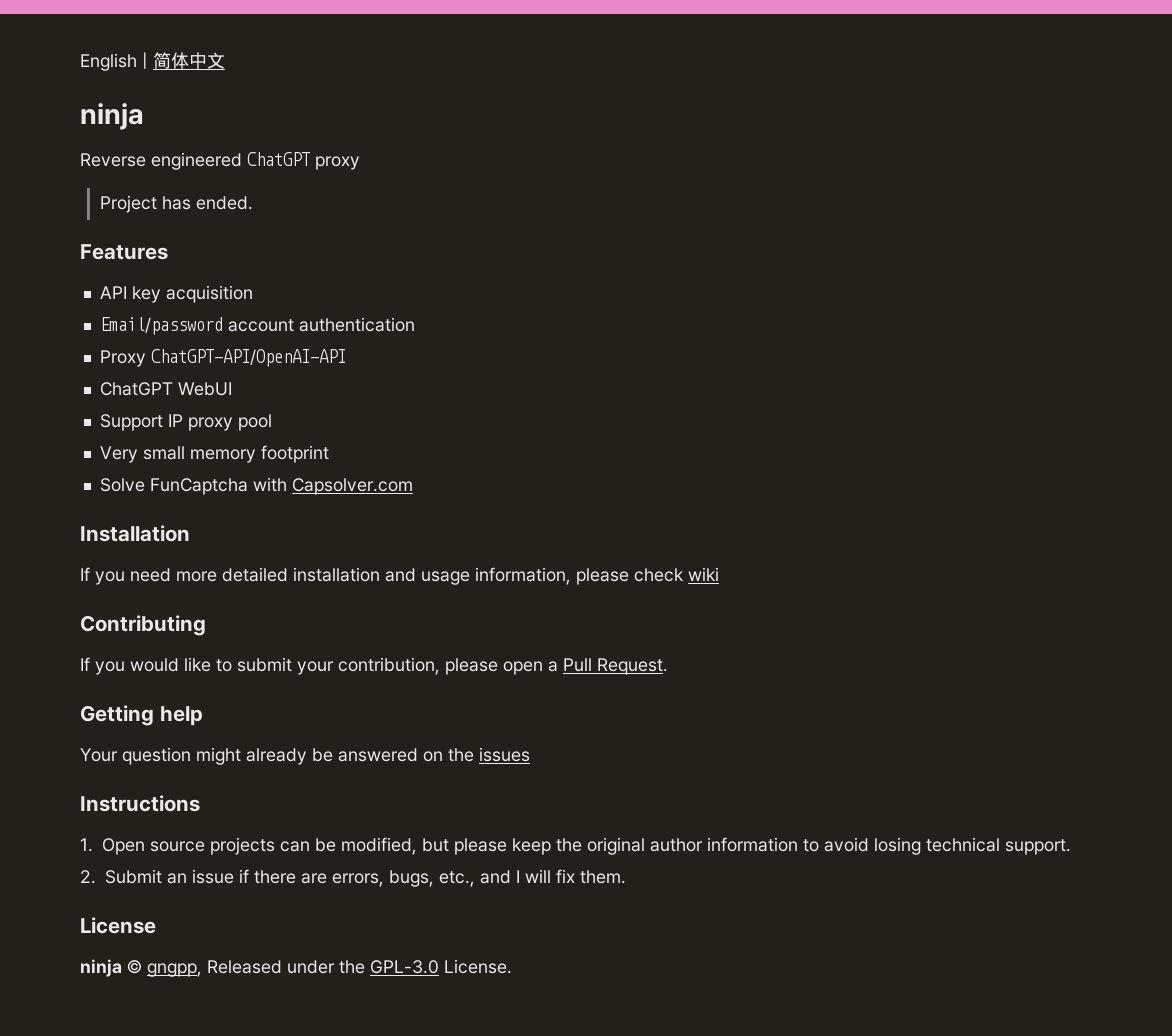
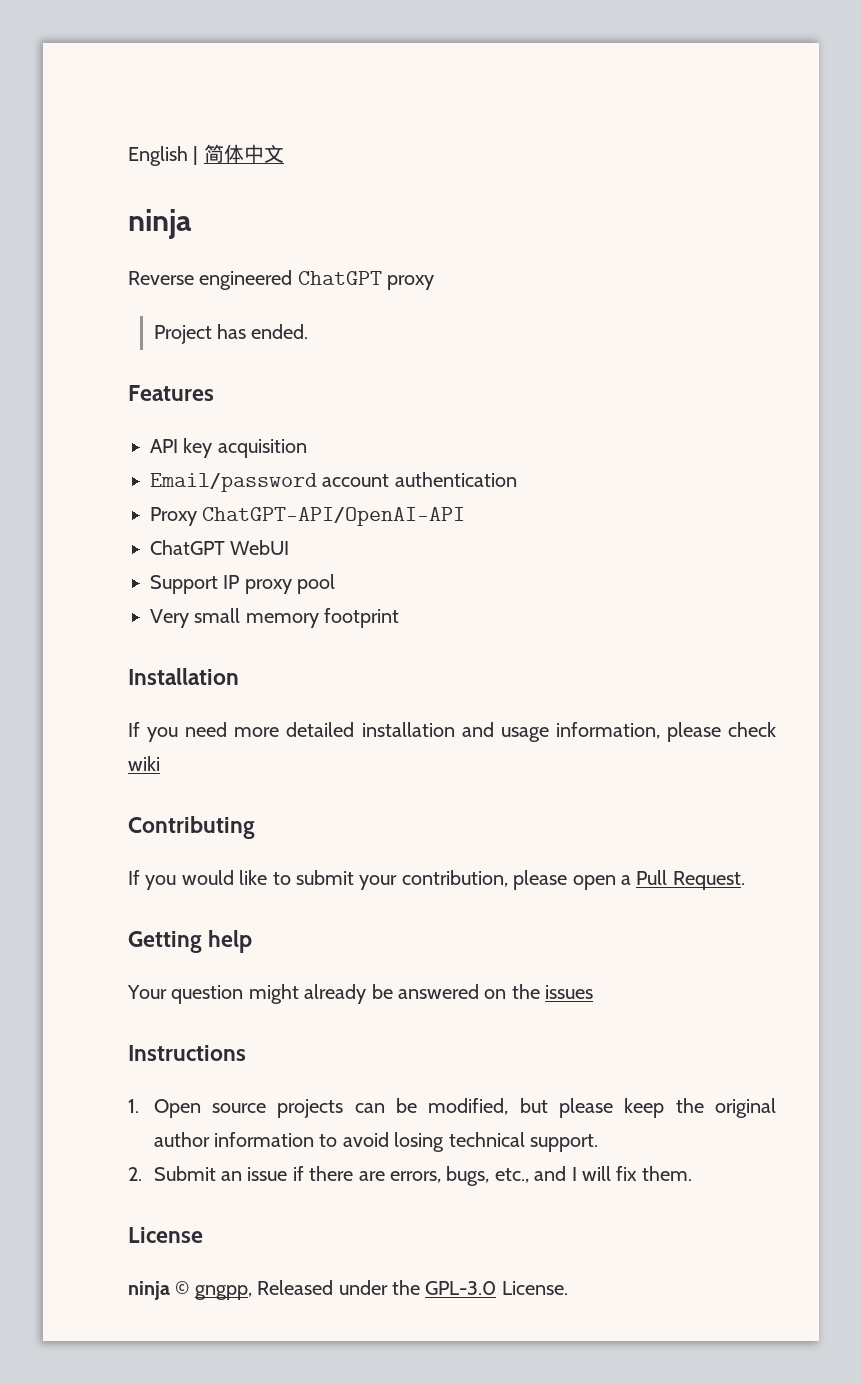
[99,477,413,495] // Solve FunCaptcha with Capsolver.com -> (400, 618) none

